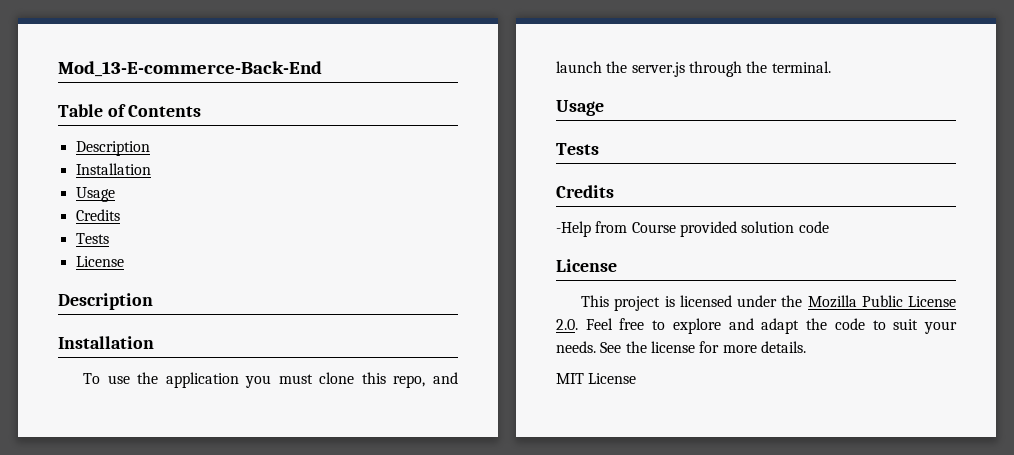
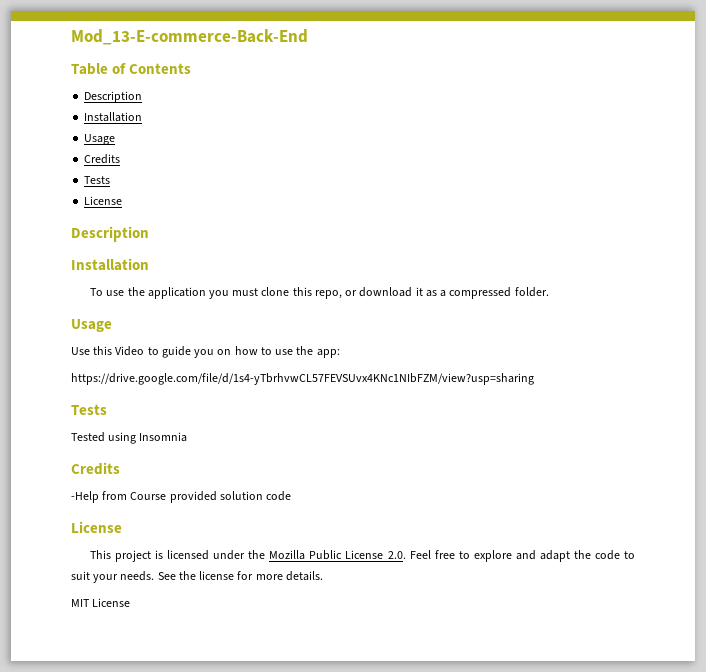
[432,372,458,384] [556,61,831,77] [556,100,604,116] [556,143,599,155] and launch the server.js through the terminal. // Usage // Tests -> [345,287,549,299] [71,319,112,332] [71,346,340,358] [71,373,534,385] [71,404,107,415] [71,432,188,444] or download it as a compressed folder. // Usage // Use this Video to guide you on how to use the app: // https://drive.google.com/file/d/1s4-yTbrhvwCL57FEVSUvx4KNc1NIbFZM/view?usp=sharing // Tests // Tested using Insomnia

